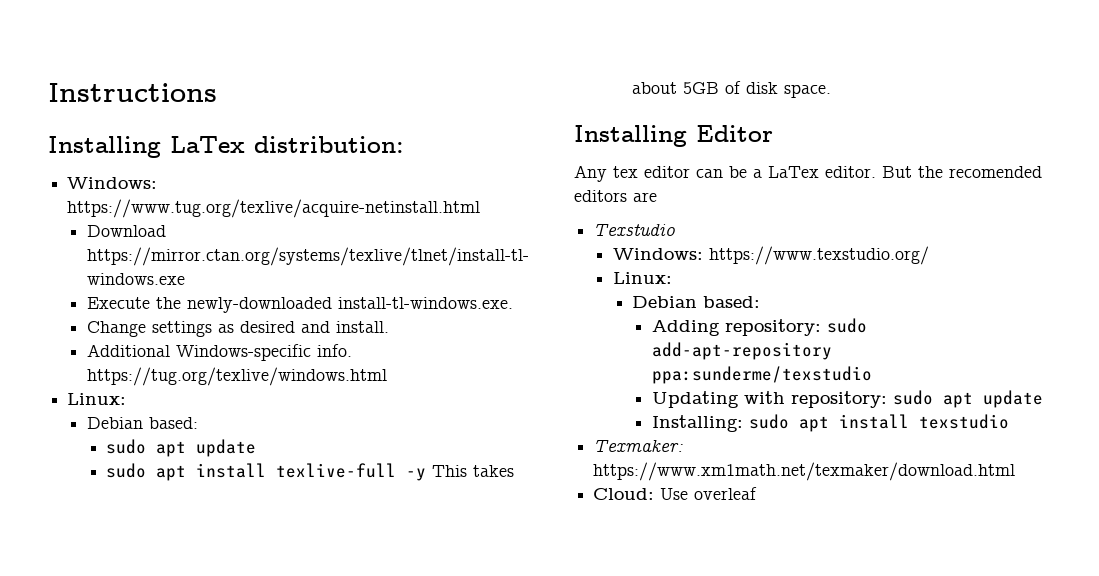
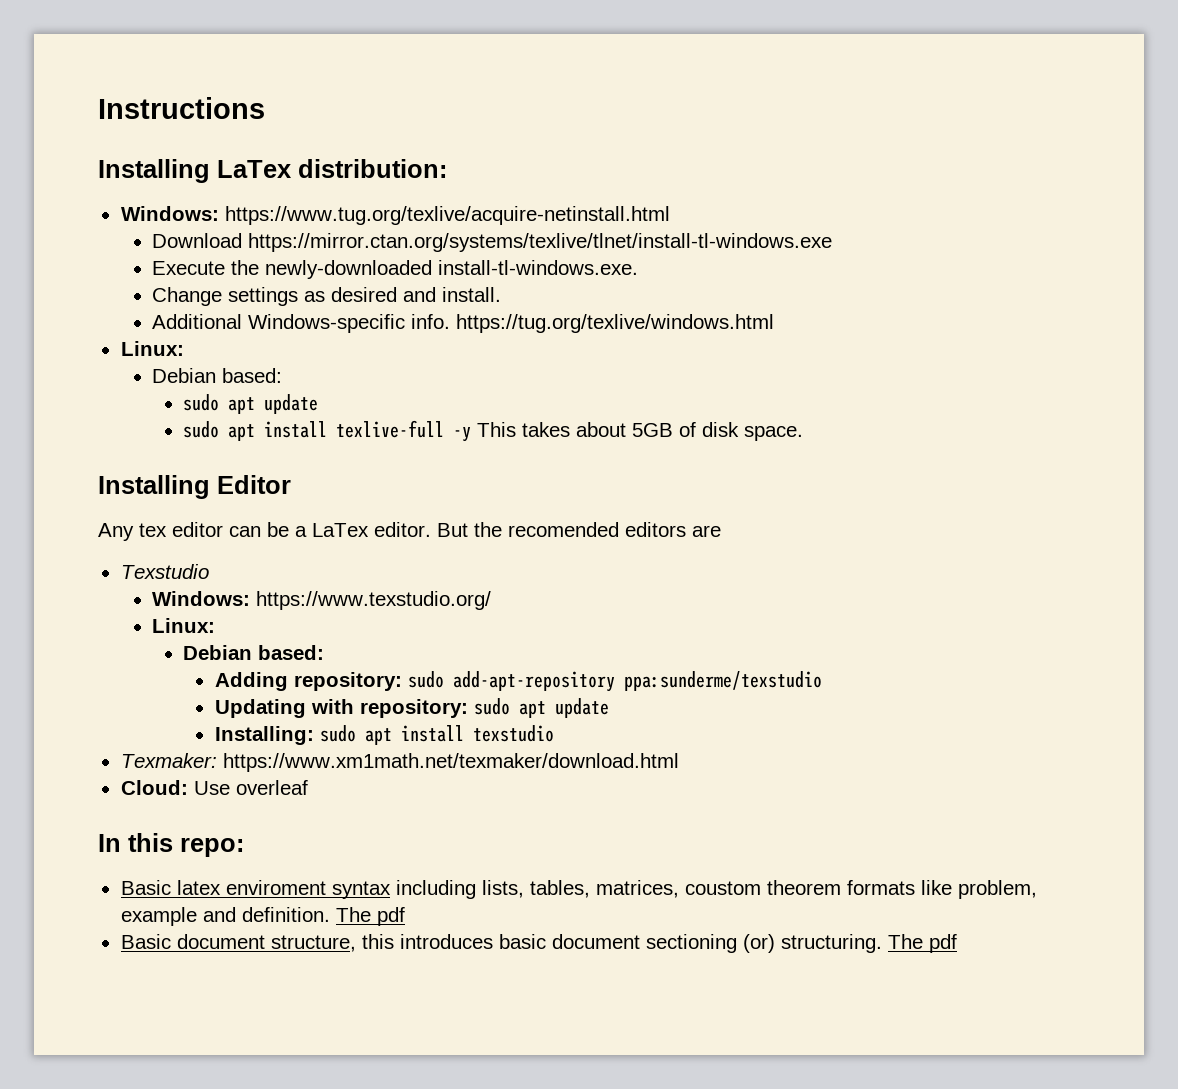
(758, 493) none -> [98,833,244,857] [120,880,1037,899] [120,907,405,926] [120,934,957,953] // In this repo: // Basic latex enviroment syntax including lists, tables, matrices, coustom theorem formats like problem, example and definition. The pdf // Basic document structure, this introduces basic document sectioning (or) structuring. The pdf

